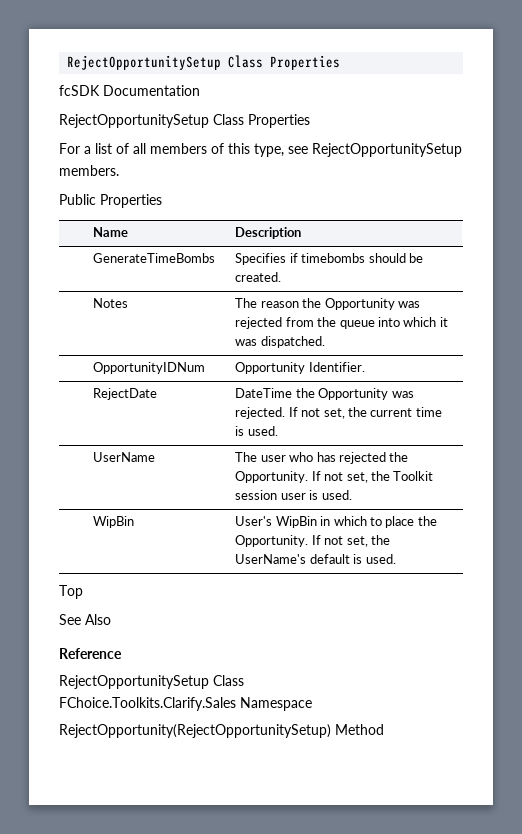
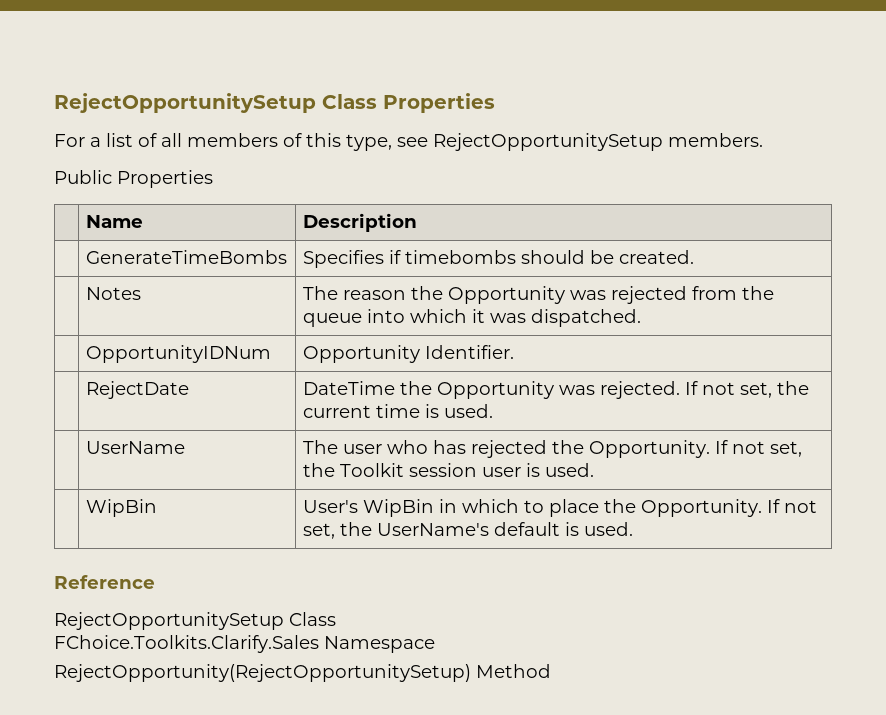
[67,55,341,70] [59,85,200,96] [59,114,310,128] RejectOpportunitySetup Class Properties // fcSDK Documentation // RejectOpportunitySetup Class Properties -> [54,93,495,113] RejectOpportunitySetup Class Properties
[59,585,83,599] [59,614,111,625] // Top // See Also -> (633, 529) none

